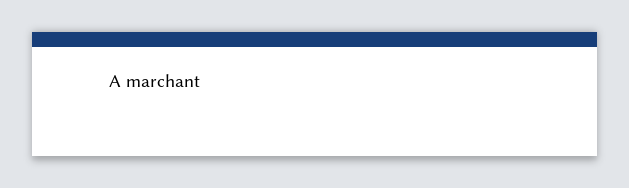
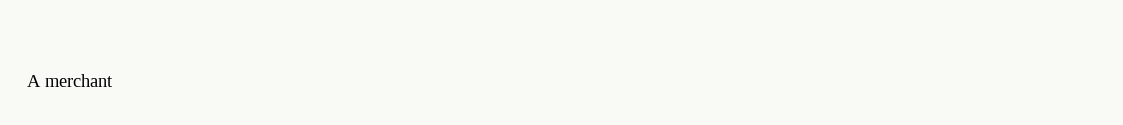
[126,74,200,87] marchant -> [45,74,113,87] merchant

